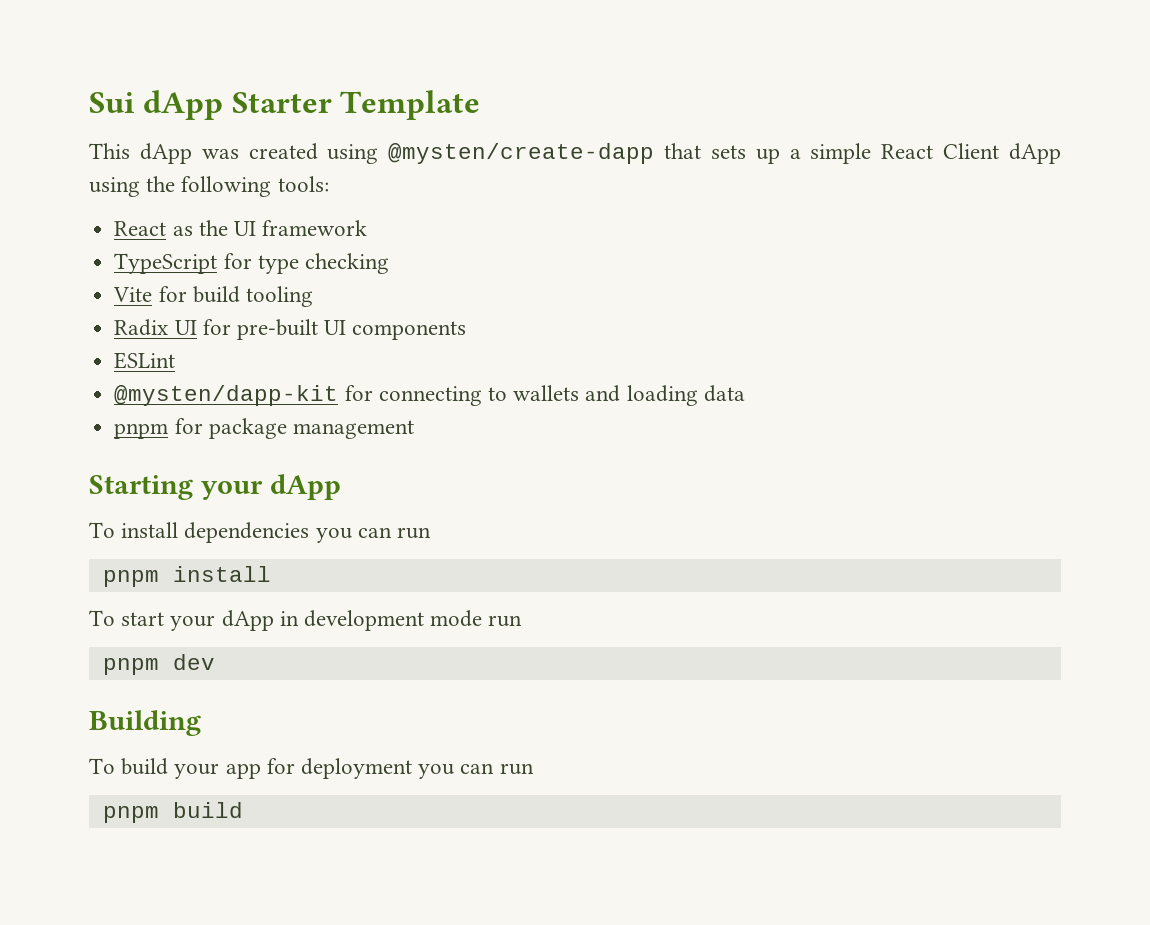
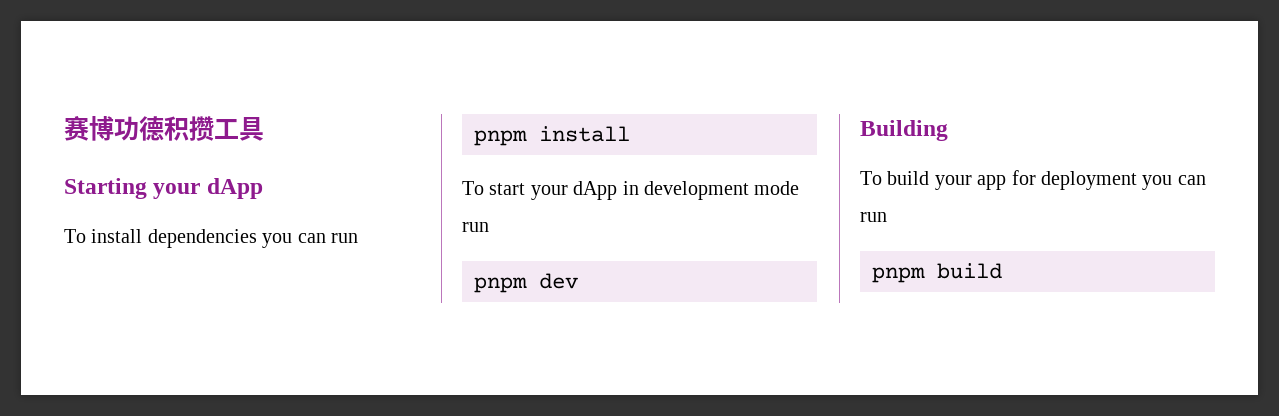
[89,90,481,120] [89,143,1061,164] [89,176,329,197] [114,220,368,236] [114,253,389,274] [113,286,313,307] [114,319,467,340] [114,352,176,369] [114,385,745,406] [114,418,414,439] Sui dApp Starter Template // This dApp was created using @mysten/create-dapp that sets up a simple React Client dApp using the following tools: // React as the UI framework // TypeScript for type checking // Vite for build tooling // Radix UI for pre-built UI components // ESLint // @mysten/dapp-kit for connecting to wallets and loading data // pnpm for package management -> [64,115,264,141] 赛博功德积攒工具

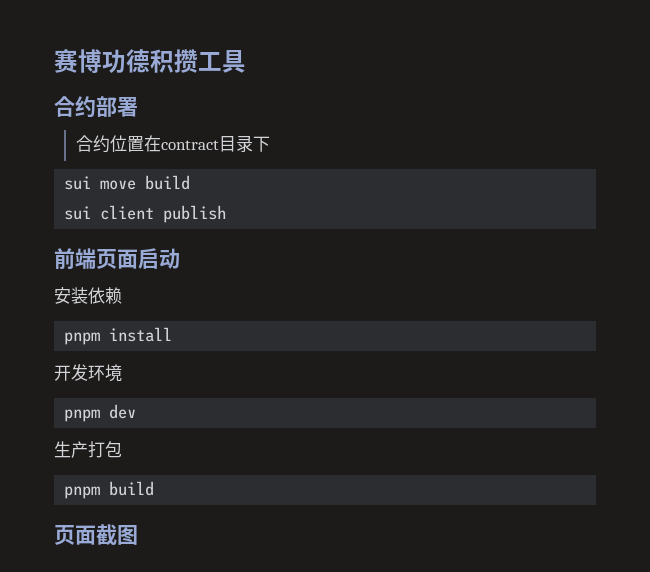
[64,178,263,199] [64,229,358,248] [474,126,630,146] [462,181,800,200] [462,222,489,232] [474,273,578,293] [860,120,948,141] [860,170,1206,190] [860,212,887,222] Starting your dApp // To install dependencies you can run // pnpm install // To start your dApp in development mode run // pnpm dev // Building // To build your app for deployment you can run -> [54,96,138,118] [75,135,270,153] [64,175,191,190] [64,205,227,223] [54,248,180,270] [54,287,122,304] [64,327,173,345] [54,364,122,382] [64,404,137,422] [54,441,122,458] 合约部署 // 合约位置在contract目录下 // sui move build // sui client publish // 前端页面启动 // 安装依赖 // pnpm install // 开发环境 // pnpm dev // 生产打包
(1002, 271) none -> [54,524,138,545] // 页面截图

